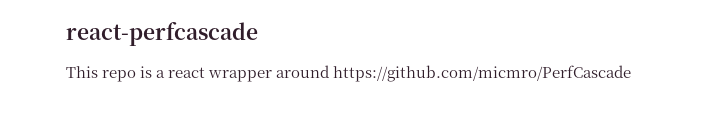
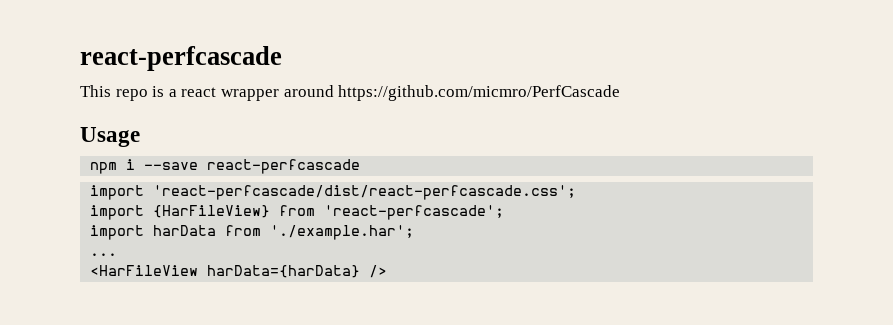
(632, 73) none -> [80,127,140,147] [90,159,361,174] [90,185,577,200] [90,205,505,220] [90,225,415,240] [90,253,118,256] [90,265,388,278] // Usage // npm i --save react-perfcascade // import 'react-perfcascade/dist/react-perfcascade.css'; // import {HarFileView} from 'react-perfcascade'; // import harData from './example.har'; // ... // <HarFileView harData={harData} />

